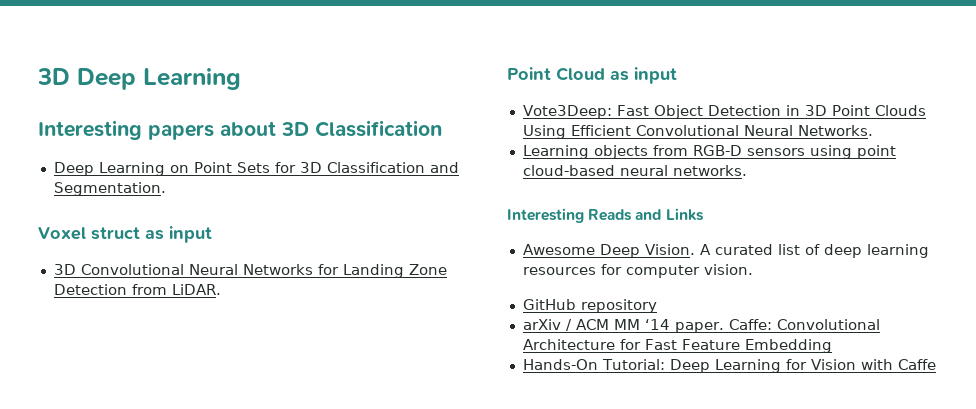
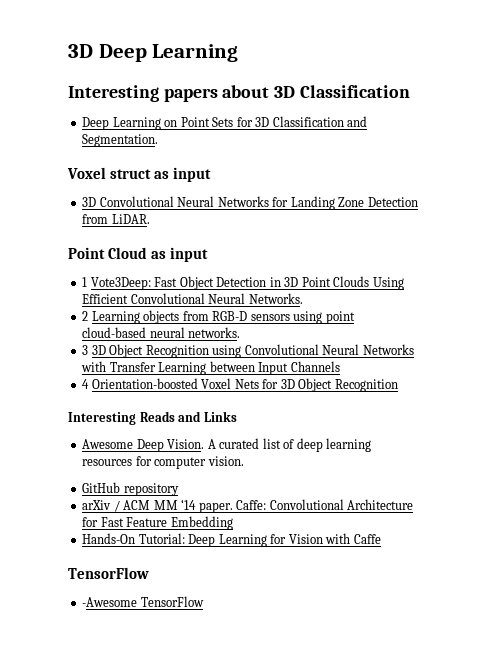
(677, 75) none -> [82,277,88,287] 1
(873, 130) none -> [82,311,89,321] 2
(747, 170) none -> [82,344,414,358] [81,361,340,375] [82,378,398,392] // 3 3D Object Recognition using Convolutional Neural Networks with Transfer Learning between Input Channels // 4 Orientation-boosted Voxel Nets for 3D Object Recognition
(936, 364) none -> [68,567,149,579] [82,596,204,607] // TensorFlow // -Awesome TensorFlow

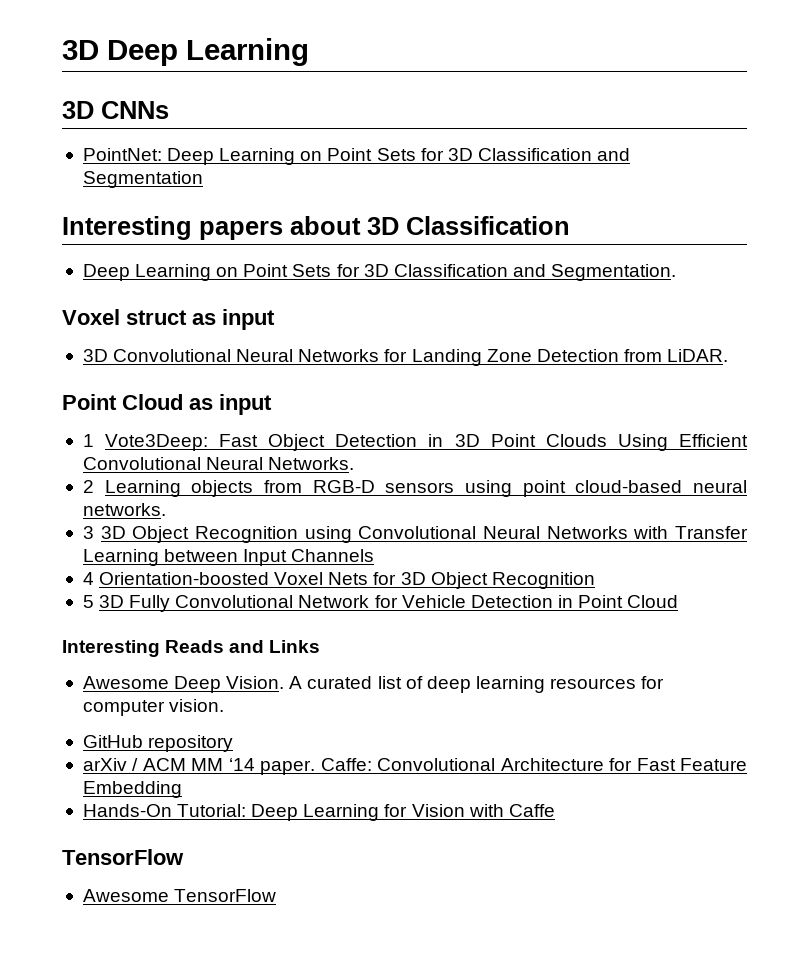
(239, 53) none -> [62,101,169,119] [82,148,631,165] [82,171,203,188] // 3D CNNs // PointNet: Deep Learning on Point Sets for 3D Classification and Segmentation
(398, 385) none -> [82,595,679,612] // 5 3D Fully Convolutional Network for Vehicle Detection in Point Cloud
[82,597,138,607] -Awesome -> [82,889,169,902] Awesome

